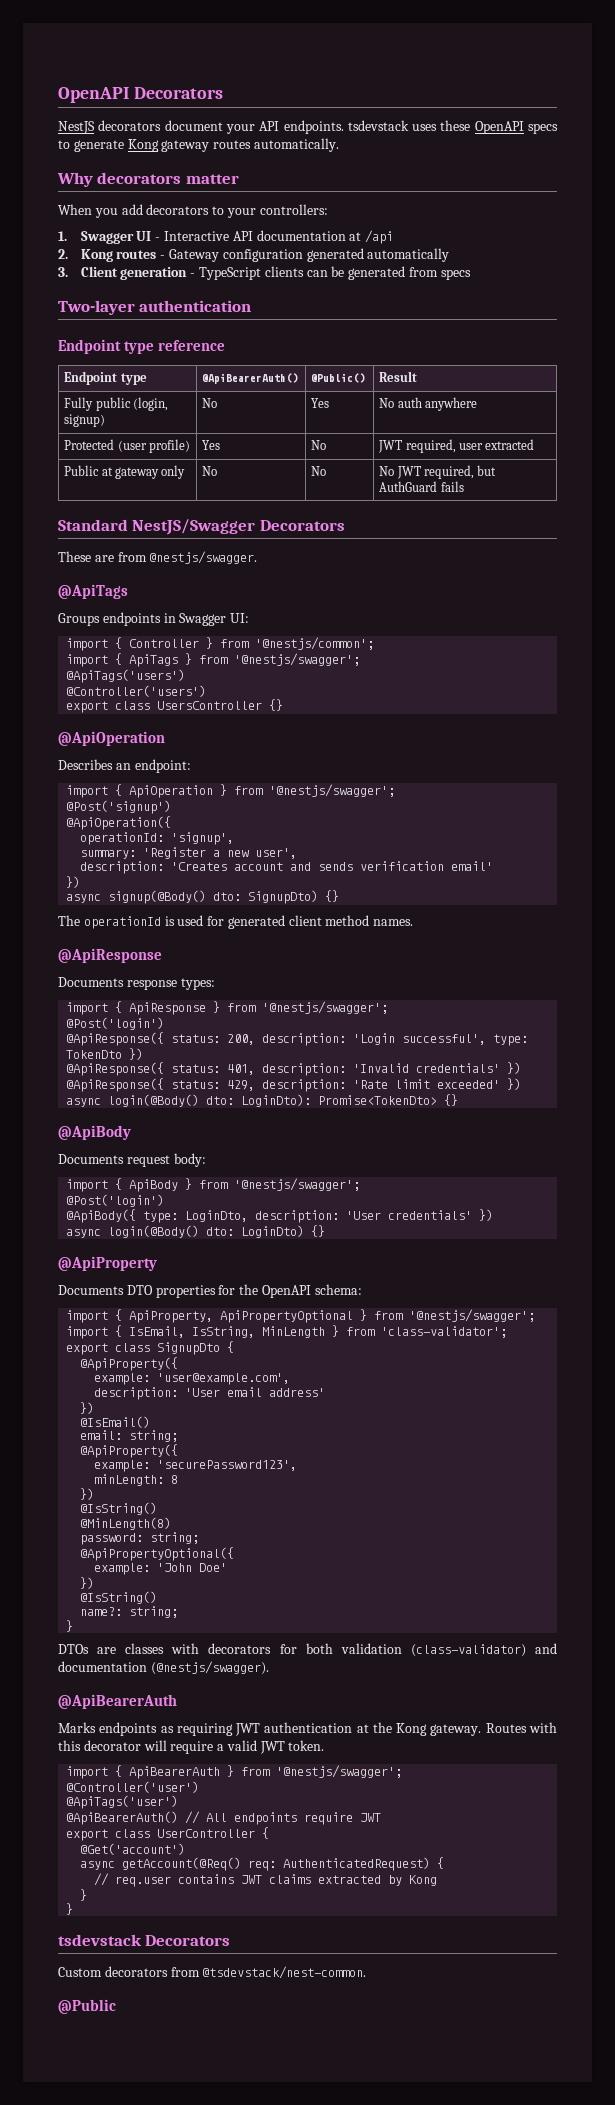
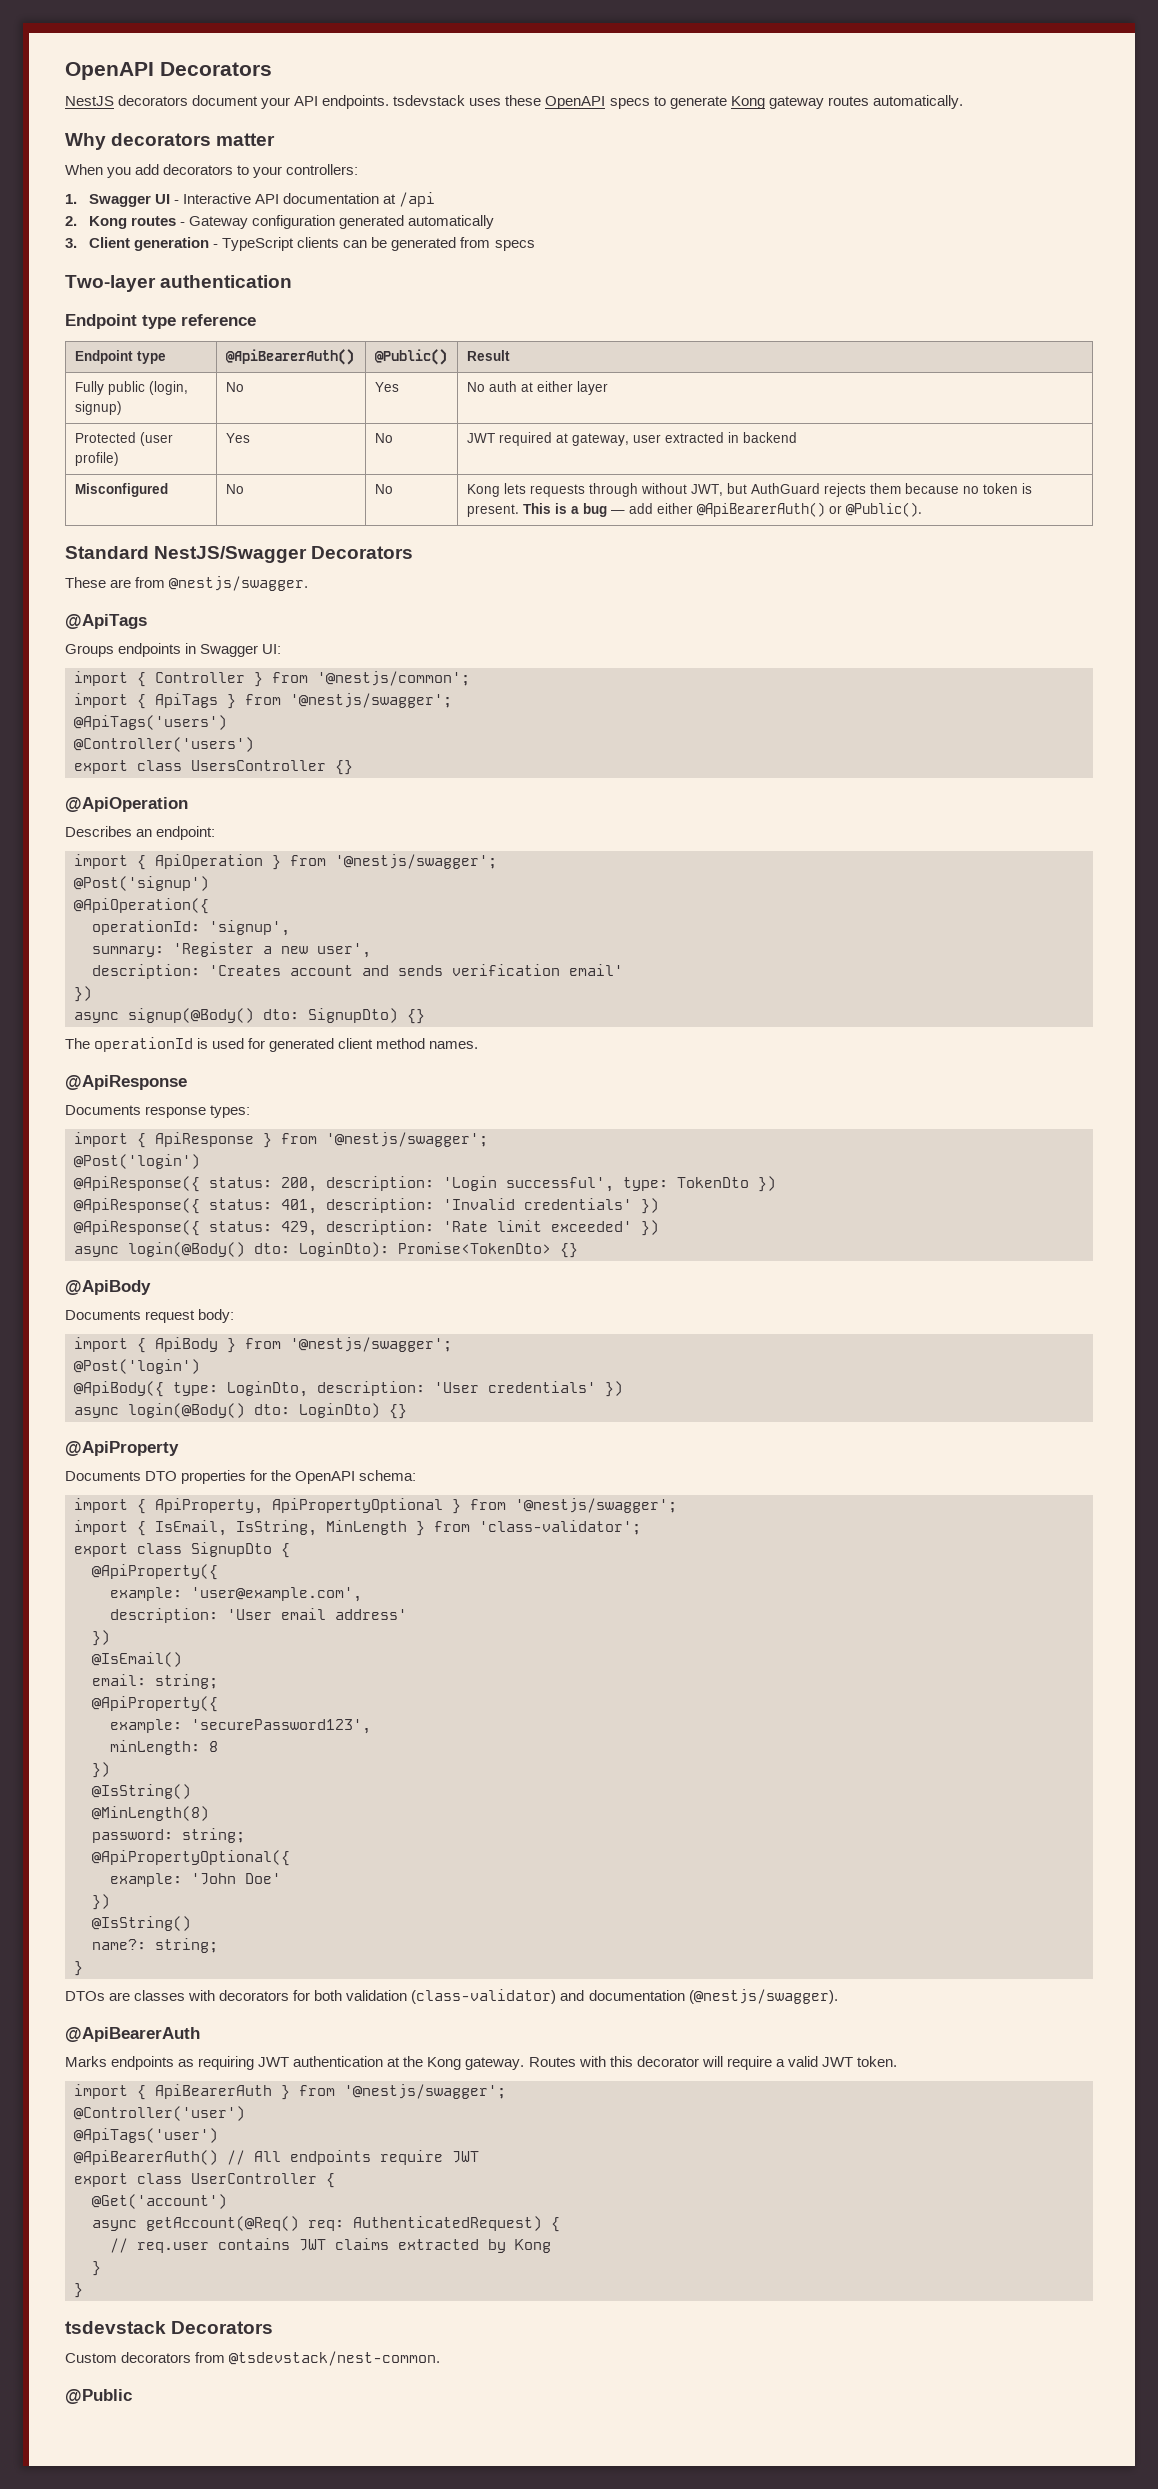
[425,397,478,411] anywhere -> [520,381,608,395] at either layer
[405,439,456,453] required, -> [498,432,629,446] required at gateway,
[64,465,186,479] [202,466,218,476] [311,466,327,476] [379,465,497,479] [379,481,464,492] // Public at gateway only | No | No | No JWT required, but AuthGuard fails -> [727,432,797,443] [74,483,168,497] [225,484,244,494] [374,484,393,494] [466,483,1032,497] [466,502,922,517] in backend // Misconfigured | No | No | Kong lets requests through without JWT, but AuthGuard rejects them because no token is present. This is a bug — add either @ApiBearerAuth() or @Public().

